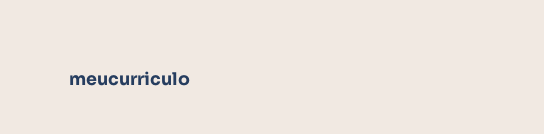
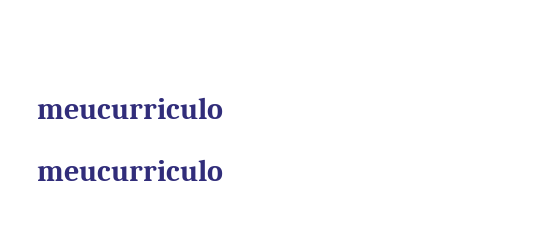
[69,71,190,86] meucurriculo -> [37,97,223,119] [37,159,223,181] meucurriculo // meucurriculo

